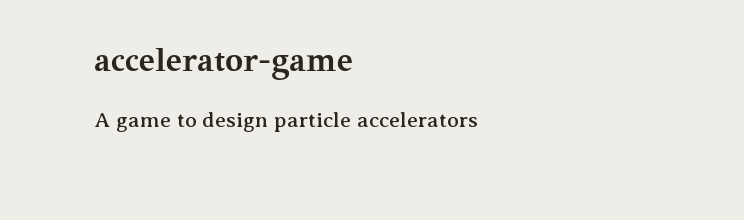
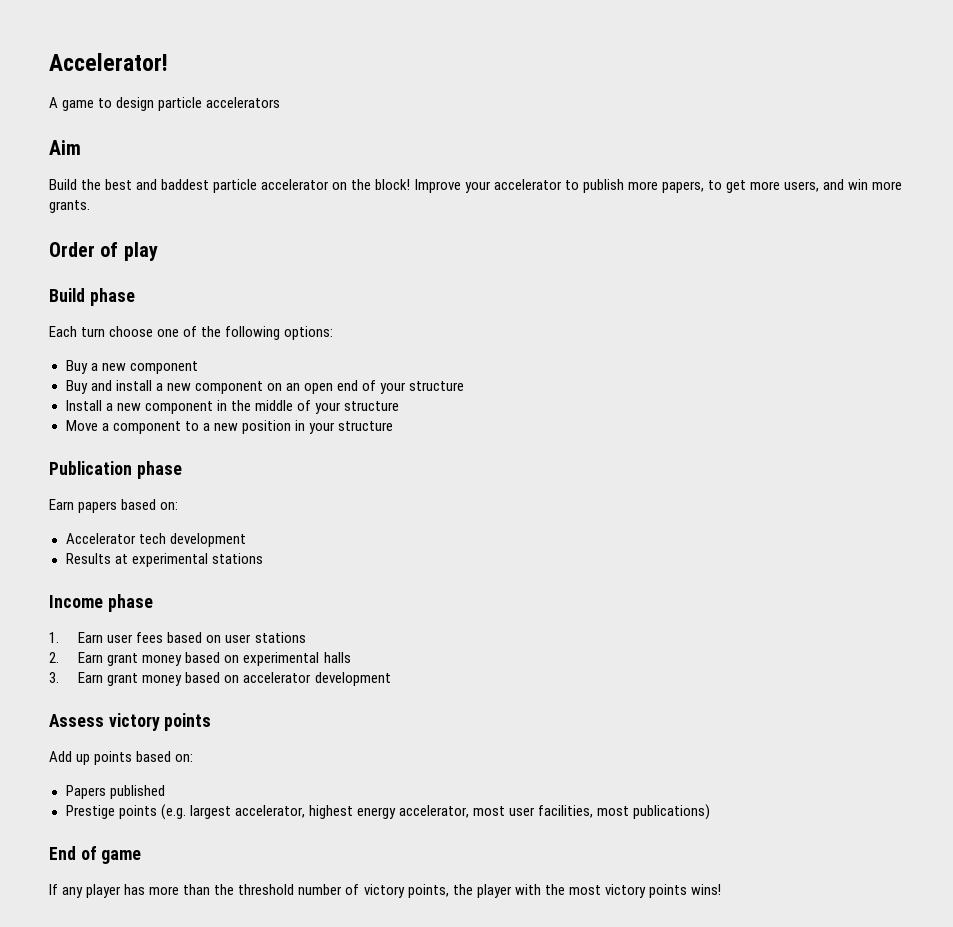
[94,48,353,80] accelerator-game -> [49,53,168,71] Accelerator!
(479, 119) none -> [49,140,81,155] [49,179,903,193] [49,200,90,213] [49,242,158,261] [49,288,135,306] [49,326,334,340] [65,360,198,374] [65,380,465,394] [65,400,399,414] [65,420,393,434] [49,461,182,479] [49,499,179,513] [65,533,246,547] [65,553,263,567] [49,594,153,612] [49,632,306,643] [49,652,351,666] [49,672,391,686] [49,713,212,731] [49,751,194,765] [65,785,165,799] [65,804,711,820] [49,846,142,864] [49,884,721,898] // Aim // Build the best and baddest particle accelerator on the block! Improve your accelerator to publish more papers, to get more users, and win more grants. // Order of play // Build phase // Each turn choose one of the following options: // Buy a new component // Buy and install a new component on an open end of your structure // Install a new component in the middle of your structure // Move a component to a new position in your structure // Publication phase // Earn papers based on: // Accelerator tech development // Results at experimental stations // Income phase // 1. Earn user fees based on user stations // 2. Earn grant money based on experimental halls // 3. Earn grant money based on accelerator development // Assess victory points // Add up points based on: // Papers published // Prestige points (e.g. largest accelerator, highest energy accelerator, most user facilities, most publications) // End of game // If any player has more than the threshold number of victory points, the player with the most victory points wins!

